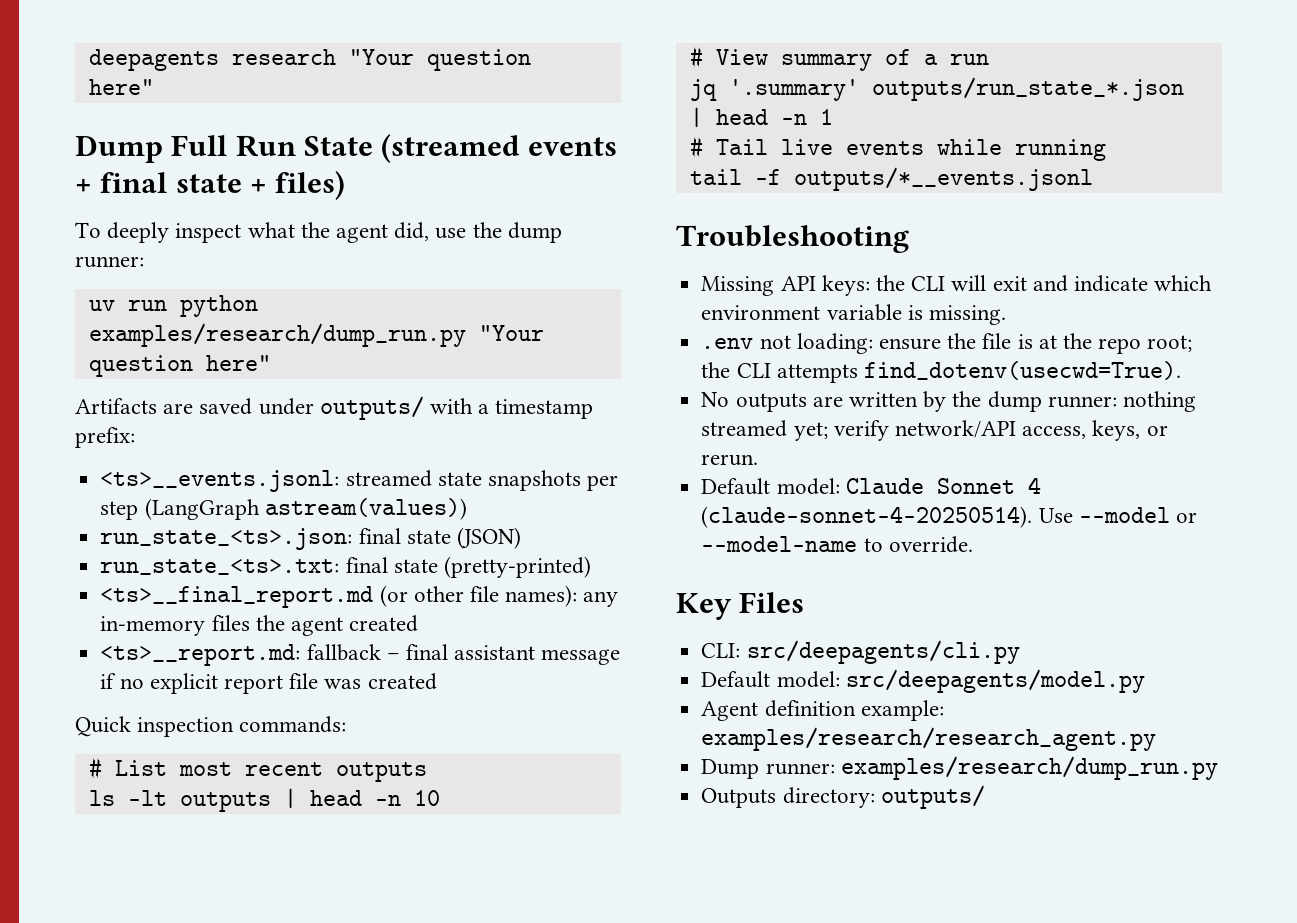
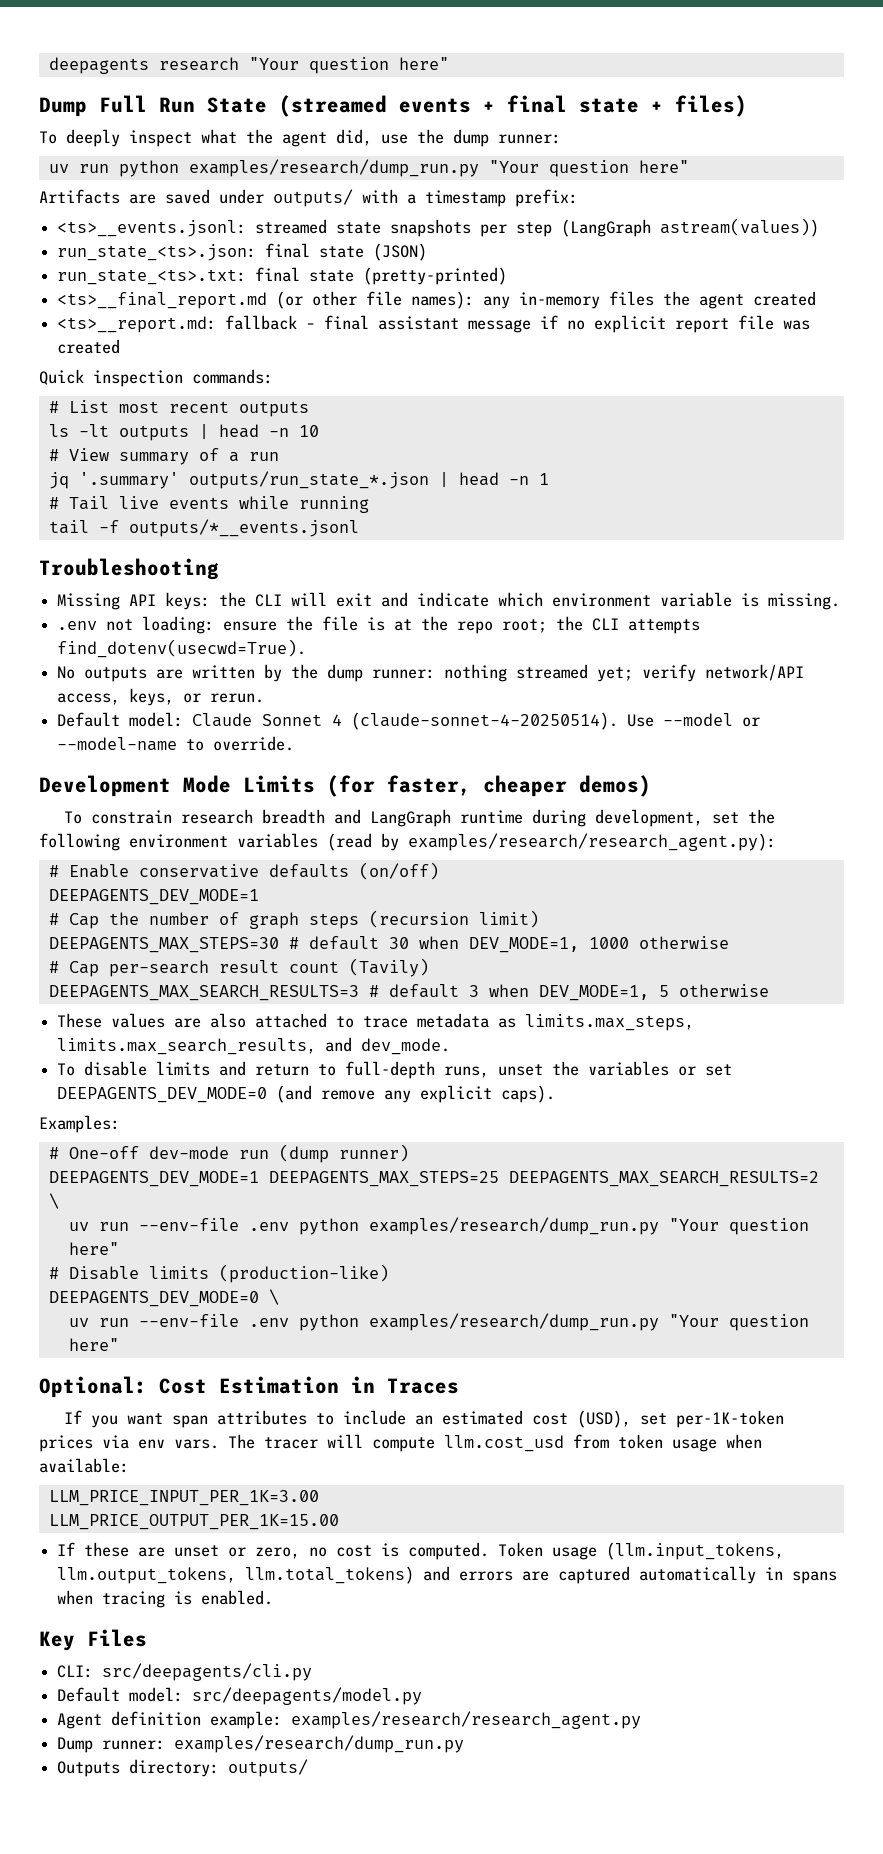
(973, 544) none -> [39,775,651,797] [64,809,776,827] [39,833,776,851] [48,862,439,880] [48,889,259,905] [48,910,539,929] [48,936,729,953] [48,958,429,977] [48,984,769,1001] [57,1013,695,1031] [57,1037,451,1055] [57,1061,733,1079] [57,1085,556,1103] [39,1115,120,1133] [48,1144,409,1163] [48,1171,819,1187] [48,1193,59,1209] [68,1217,809,1235] [68,1242,119,1255] [48,1264,389,1283] [48,1289,279,1307] [68,1313,809,1331] [68,1338,119,1351] [39,1376,459,1398] [64,1410,785,1428] [39,1434,762,1452] [39,1458,129,1473] [48,1490,319,1506] [48,1514,339,1530] [57,1542,785,1560] [57,1566,838,1584] [57,1590,274,1608] // Development Mode Limits (for faster, cheaper demos) // To constrain research breadth and LangGraph runtime during development, set the following environment variables (read by examples/research/research_agent.py): // # Enable conservative defaults (on/off) // DEEPAGENTS_DEV_MODE=1 // # Cap the number of graph steps (recursion limit) // DEEPAGENTS_MAX_STEPS=30 # default 30 when DEV_MODE=1, 1000 otherwise // # Cap per-search result count (Tavily) // DEEPAGENTS_MAX_SEARCH_RESULTS=3 # default 3 when DEV_MODE=1, 5 otherwise // These values are also attached to trace metadata as limits.max_steps, limits.max_search_results, and dev_mode. // To disable limits and return to full-depth runs, unset the variables or set DEEPAGENTS_DEV_MODE=0 (and remove any explicit caps). // Examples: // # One-off dev-mode run (dump runner) // DEEPAGENTS_DEV_MODE=1 DEEPAGENTS_MAX_STEPS=25 DEEPAGENTS_MAX_SEARCH_RESULTS=2 \ // uv run --env-file .env python examples/research/dump_run.py "Your question here" // # Disable limits (production-like) // DEEPAGENTS_DEV_MODE=0 \ // uv run --env-file .env python examples/research/dump_run.py "Your question here" // Optional: Cost Estimation in Traces // If you want span attributes to include an estimated cost (USD), set per-1K-token prices via env vars. The tracer will compute llm.cost_usd from token usage when available: // LLM_PRICE_INPUT_PER_1K=3.00 // LLM_PRICE_OUTPUT_PER_1K=15.00 // If these are unset or zero, no cost is computed. Token usage (llm.input_tokens, llm.output_tokens, llm.total_tokens) and errors are captured automatically in spans when tracing is enabled.

